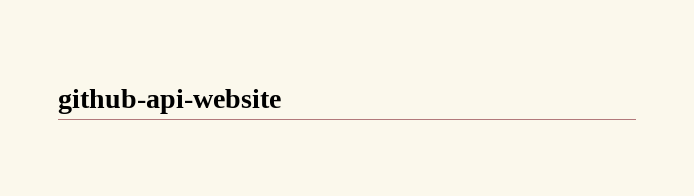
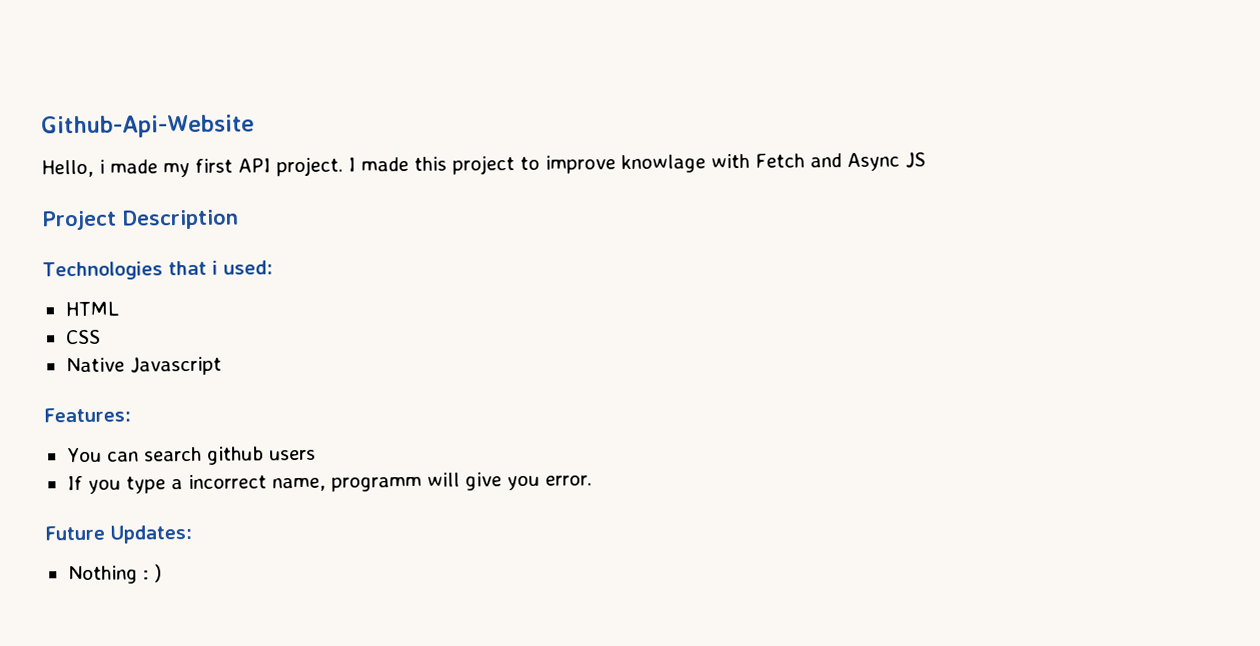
[58,89,281,114] github-api-website -> [41,114,255,139] [41,152,926,178] [41,209,239,231] [42,260,273,281] [64,301,119,317] [65,329,101,345] [65,356,222,376] [43,407,131,423] [66,446,316,465] [66,472,592,494] [44,524,192,544] [67,564,162,585] Github-Api-Website // Hello, i made my first API project. I made this project to improve knowlage with Fetch and Async JS // Project Description // Technologies that i used: // HTML // CSS // Native Javascript // Features: // You can search github users // If you type a incorrect name, programm will give you error. // Future Updates: // Nothing : )

